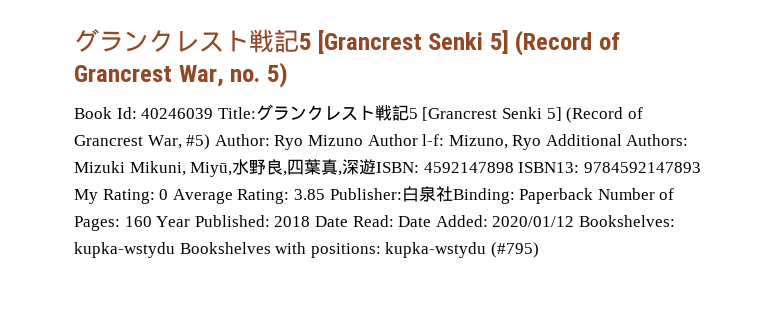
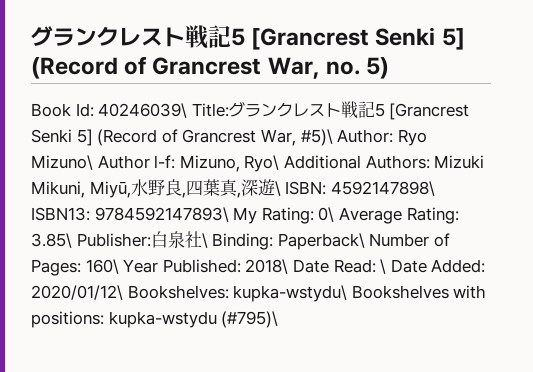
[141,108,214,119] 40246039 -> [98,103,188,118] 40246039\
[186,134,211,150] #5) -> [300,129,333,146] #5)\
[307,135,363,146] Mizuno -> [31,155,93,170] Mizuno\
[512,135,542,150] Ryo -> [244,155,280,172] Ryo\
[376,162,701,173] ISBN: 4592147898 ISBN13: 9784592147893 -> [274,181,435,196] [31,207,229,222] \ ISBN: 4592147898\ ISBN13: 9784592147893\
[159,189,169,200] 0 -> [318,207,335,222] 0\
[293,189,325,200] 3.85 -> [31,233,72,248] 3.85\
[452,188,594,204] Binding: Paperback -> [201,233,365,250] \ Binding: Paperback\
[124,216,152,227] 160 -> [85,259,119,274] 160\
[274,216,311,227] 2018 -> [245,259,289,274] 2018\
(394, 221) none -> [380,259,387,274] \
[492,215,675,227] [74,242,175,258] 2020/01/12 Bookshelves: kupka-wstydu -> [31,285,348,302] 2020/01/12\ Bookshelves: kupka-wstydu\
[490,242,539,258] (#795) -> [221,311,279,328] (#795)\

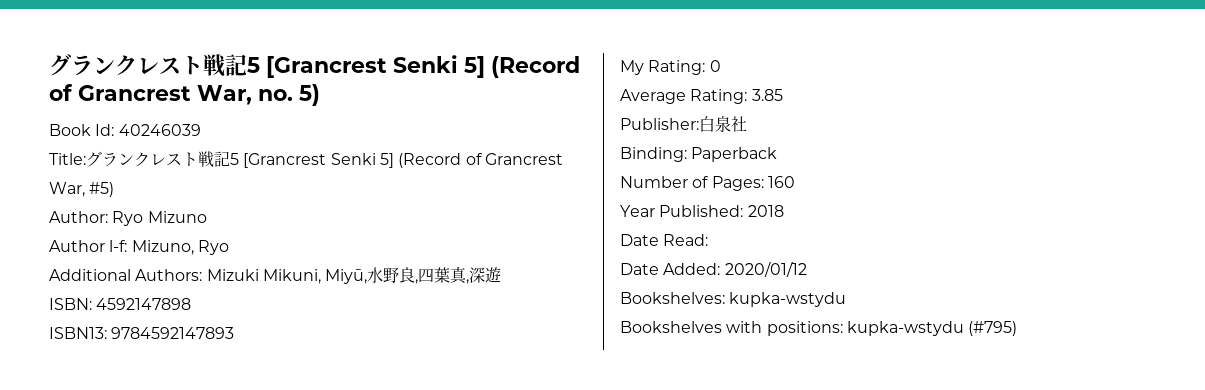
[98,103,188,118] 40246039\ -> [118,124,201,136] 40246039 //
[300,129,333,146] #5)\ -> [89,182,115,197] #5) //
[31,155,93,170] Mizuno\ -> [147,211,207,223] Mizuno //
[244,155,280,172] Ryo\ -> [197,240,229,255] Ryo //
[274,181,435,196] [31,207,229,222] \ ISBN: 4592147898\ ISBN13: 9784592147893\ -> [49,298,192,310] [49,327,235,339] // ISBN: 4592147898 // ISBN13: 9784592147893 //
[318,207,335,222] 0\ -> [709,60,721,72] 0 //
[31,233,72,248] 3.85\ -> [751,89,783,101] 3.85 //
[201,233,365,250] \ Binding: Paperback\ -> [620,147,778,162] // Binding: Paperback //
[85,259,119,274] 160\ -> [767,176,795,188] 160 //
[245,259,289,274] 2018\ -> [747,205,784,217] 2018 //
[380,259,387,274] \ -> (709, 240) //
[31,285,348,302] 2020/01/12\ Bookshelves: kupka-wstydu\ -> [724,261,807,277] [620,292,847,307] 2020/01/12 // Bookshelves: kupka-wstydu //
[221,311,279,328] (#795)\ -> [968,321,1018,336] (#795)

